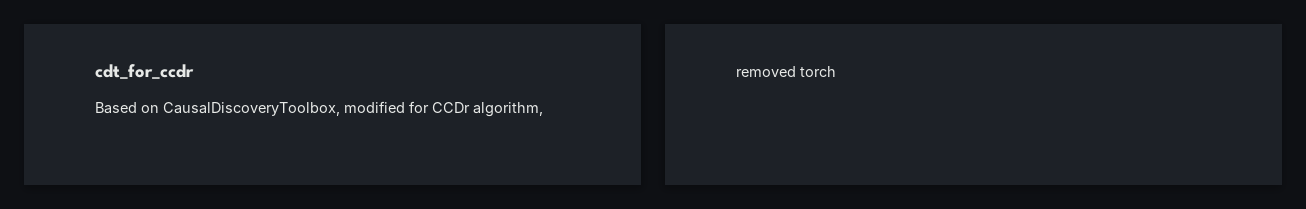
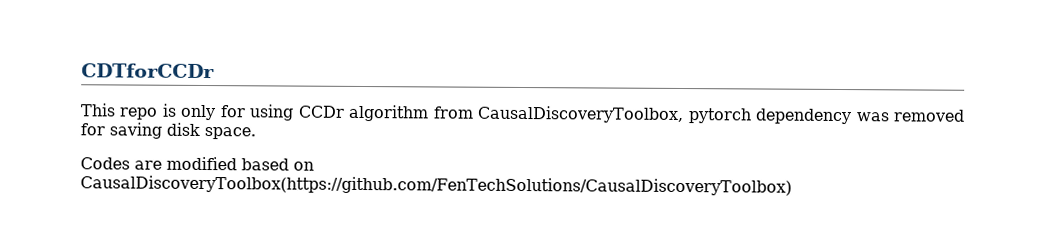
[95,64,194,79] [95,101,543,117] [736,66,836,77] cdt_for_ccdr // Based on CausalDiscoveryToolbox, modified for CCDr algorithm, removed torch -> [81,63,215,79] [80,103,965,125] [80,122,256,140] [80,156,314,171] [80,175,792,196] CDTforCCDr // This repo is only for using CCDr algorithm from CausalDiscoveryToolbox, pytorch dependency was removed for saving disk space. // Codes are modified based on CausalDiscoveryToolbox(https://github.com/FenTechSolutions/CausalDiscoveryToolbox)

